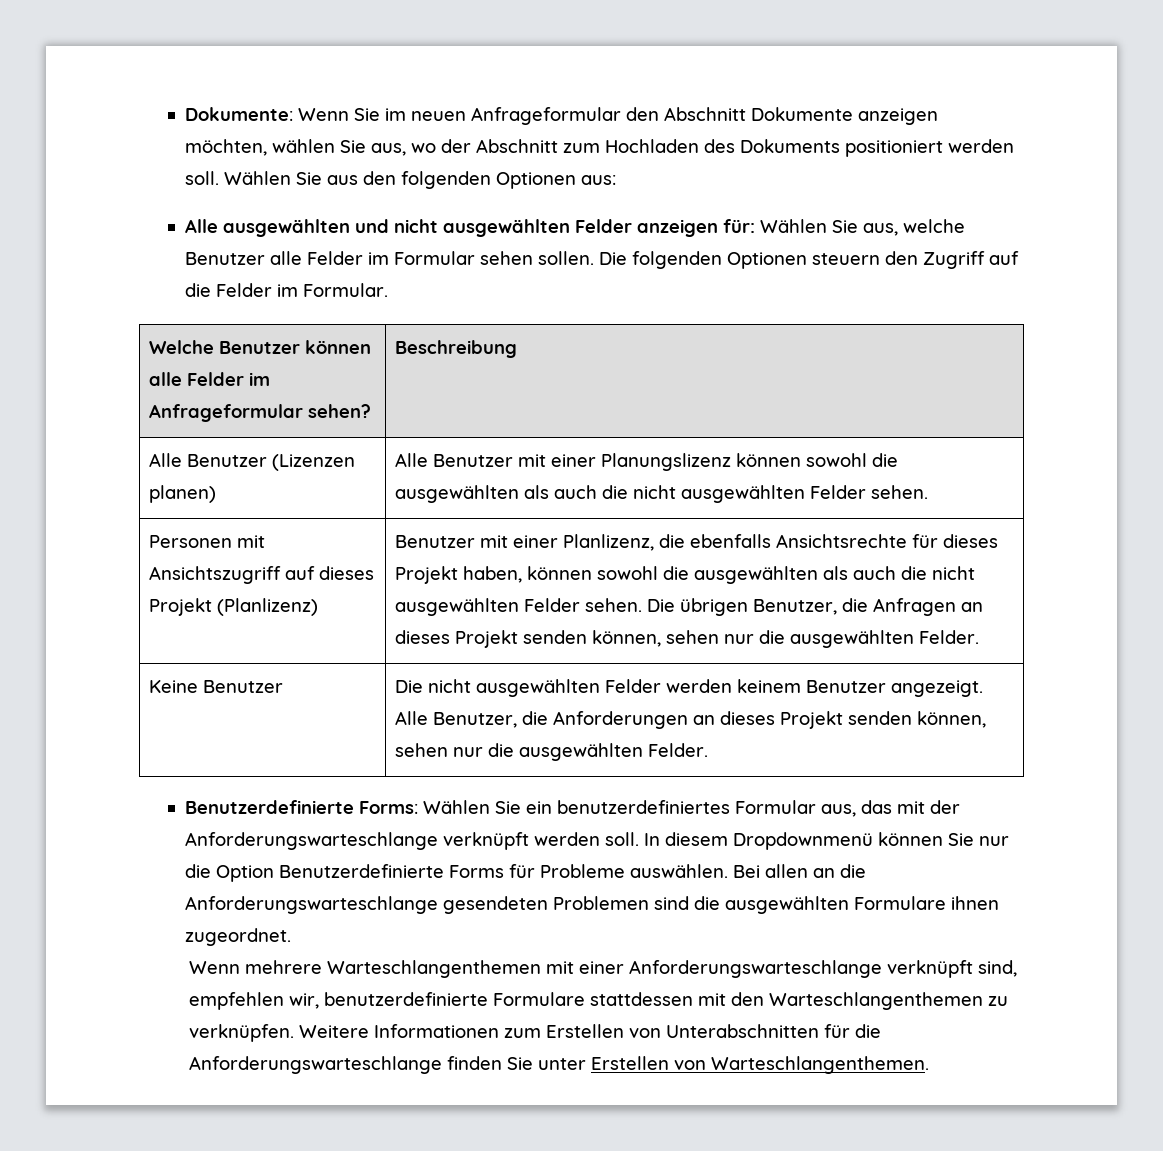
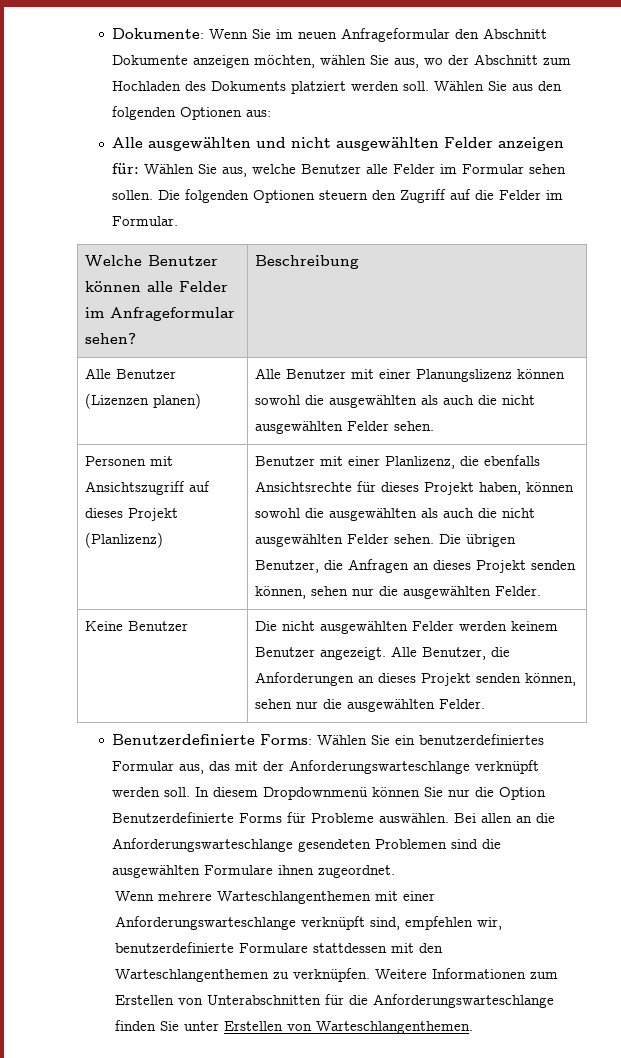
[844,140,943,157] positioniert -> [291,81,347,94] platziert

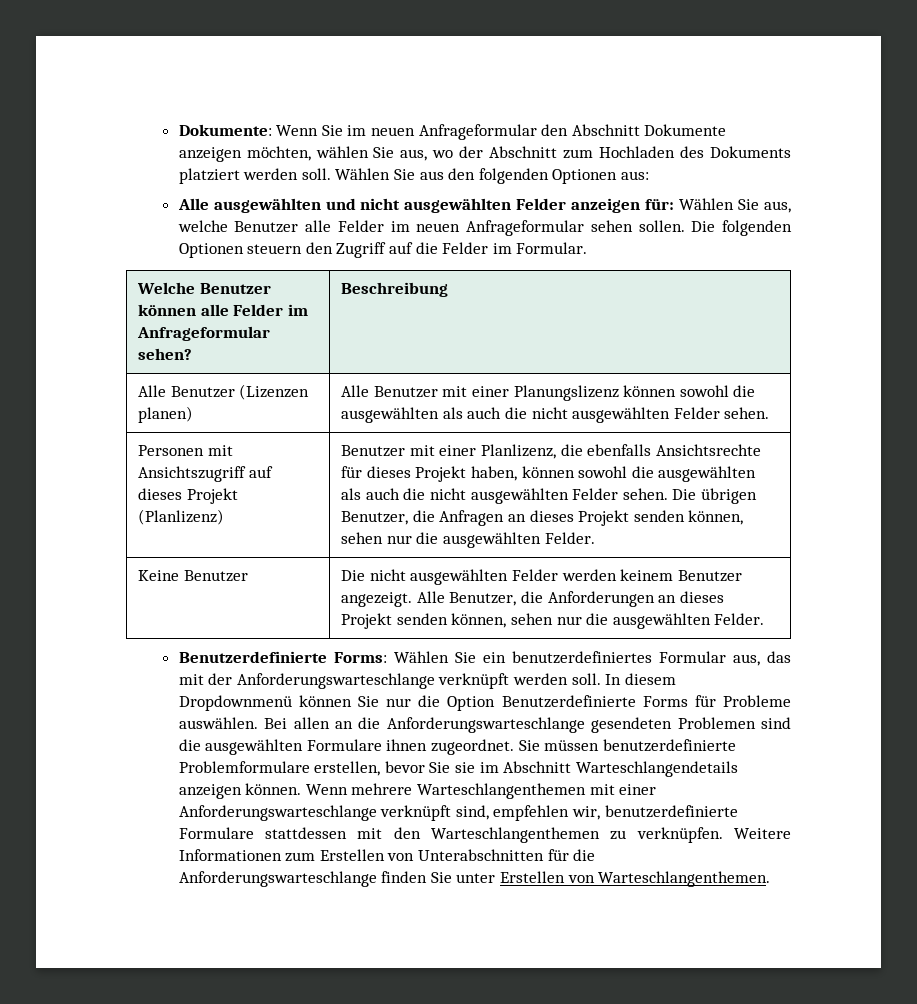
[462,164,525,174] Formular -> [416,220,585,236] neuen Anfrageformular
(396, 871) // -> [518,739,736,752] [178,761,738,777] [178,783,302,799] Sie müssen benutzerdefinierte Problemformulare erstellen, bevor Sie sie im Abschnitt Warteschlangendetails anzeigen können.

